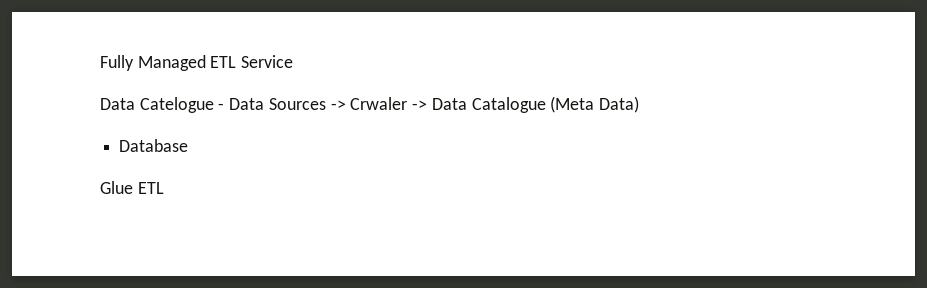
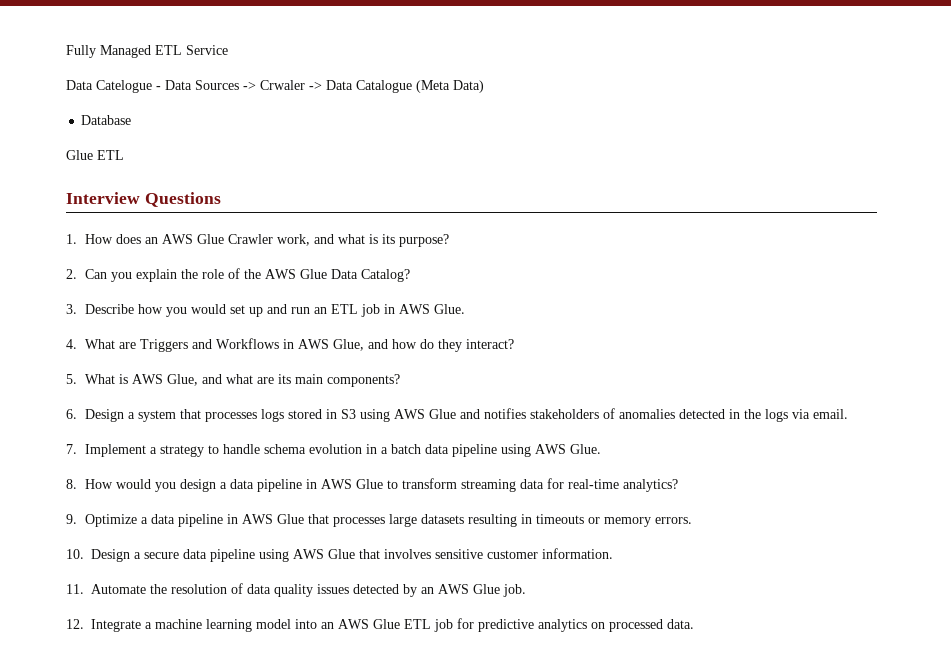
(164, 188) none -> [66,192,221,207] [66,234,450,247] [66,268,411,282] [66,304,466,317] [66,338,515,352] [66,374,401,387] [66,408,849,422] [66,444,602,457] [66,478,679,492] [66,514,693,527] [66,548,613,562] [66,583,526,597] [66,618,694,632] // Interview Questions // 1. How does an AWS Glue Crawler work, and what is its purpose? // 2. Can you explain the role of the AWS Glue Data Catalog? // 3. Describe how you would set up and run an ETL job in AWS Glue. // 4. What are Triggers and Workflows in AWS Glue, and how do they interact? // 5. What is AWS Glue, and what are its main components? // 6. Design a system that processes logs stored in S3 using AWS Glue and notifies stakeholders of anomalies detected in the logs via email. // 7. Implement a strategy to handle schema evolution in a batch data pipeline using AWS Glue. // 8. How would you design a data pipeline in AWS Glue to transform streaming data for real-time analytics? // 9. Optimize a data pipeline in AWS Glue that processes large datasets resulting in timeouts or memory errors. // 10. Design a secure data pipeline using AWS Glue that involves sensitive customer information. // 11. Automate the resolution of data quality issues detected by an AWS Glue job. // 12. Integrate a machine learning model into an AWS Glue ETL job for predictive analytics on processed data.

